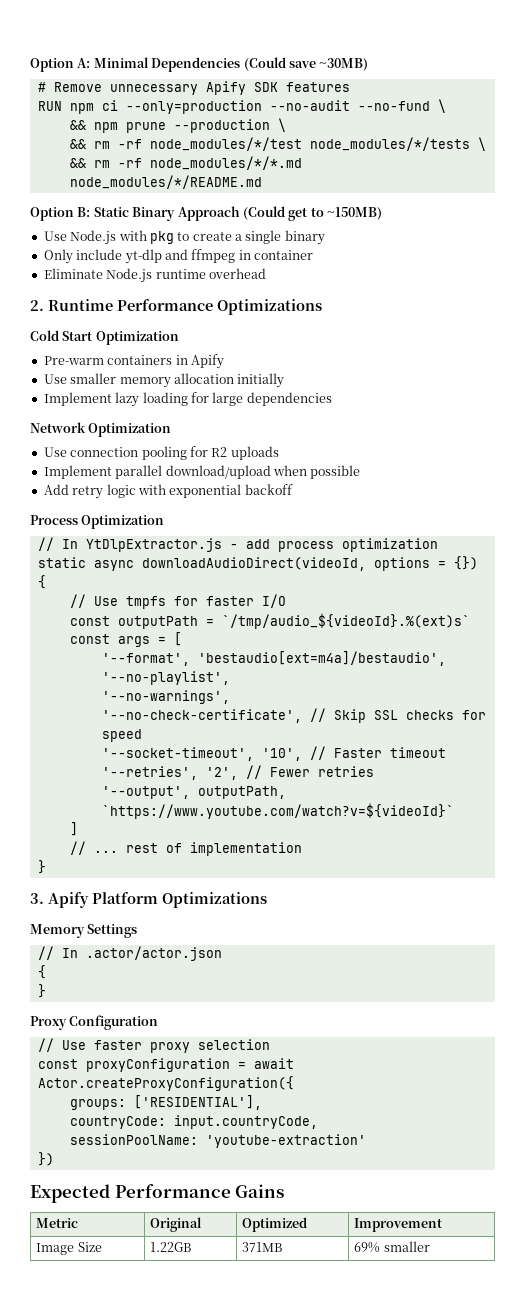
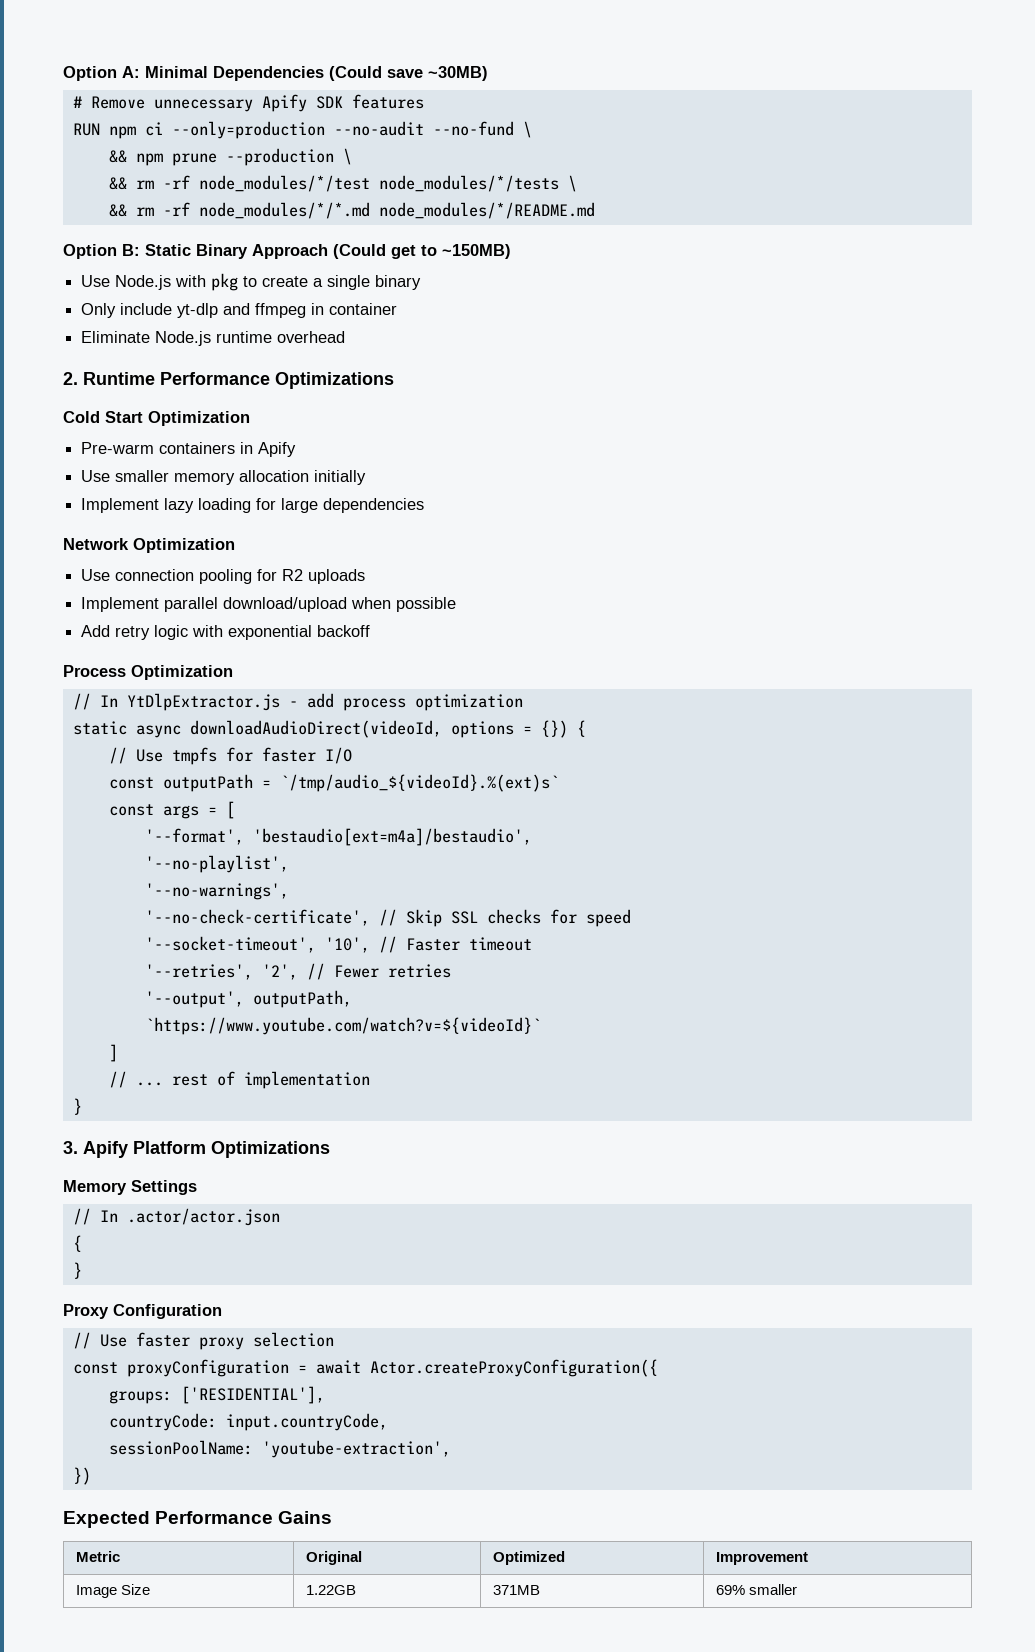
[205,1134,366,1148] 'youtube-extraction' -> [261,1440,451,1458] 'youtube-extraction',

